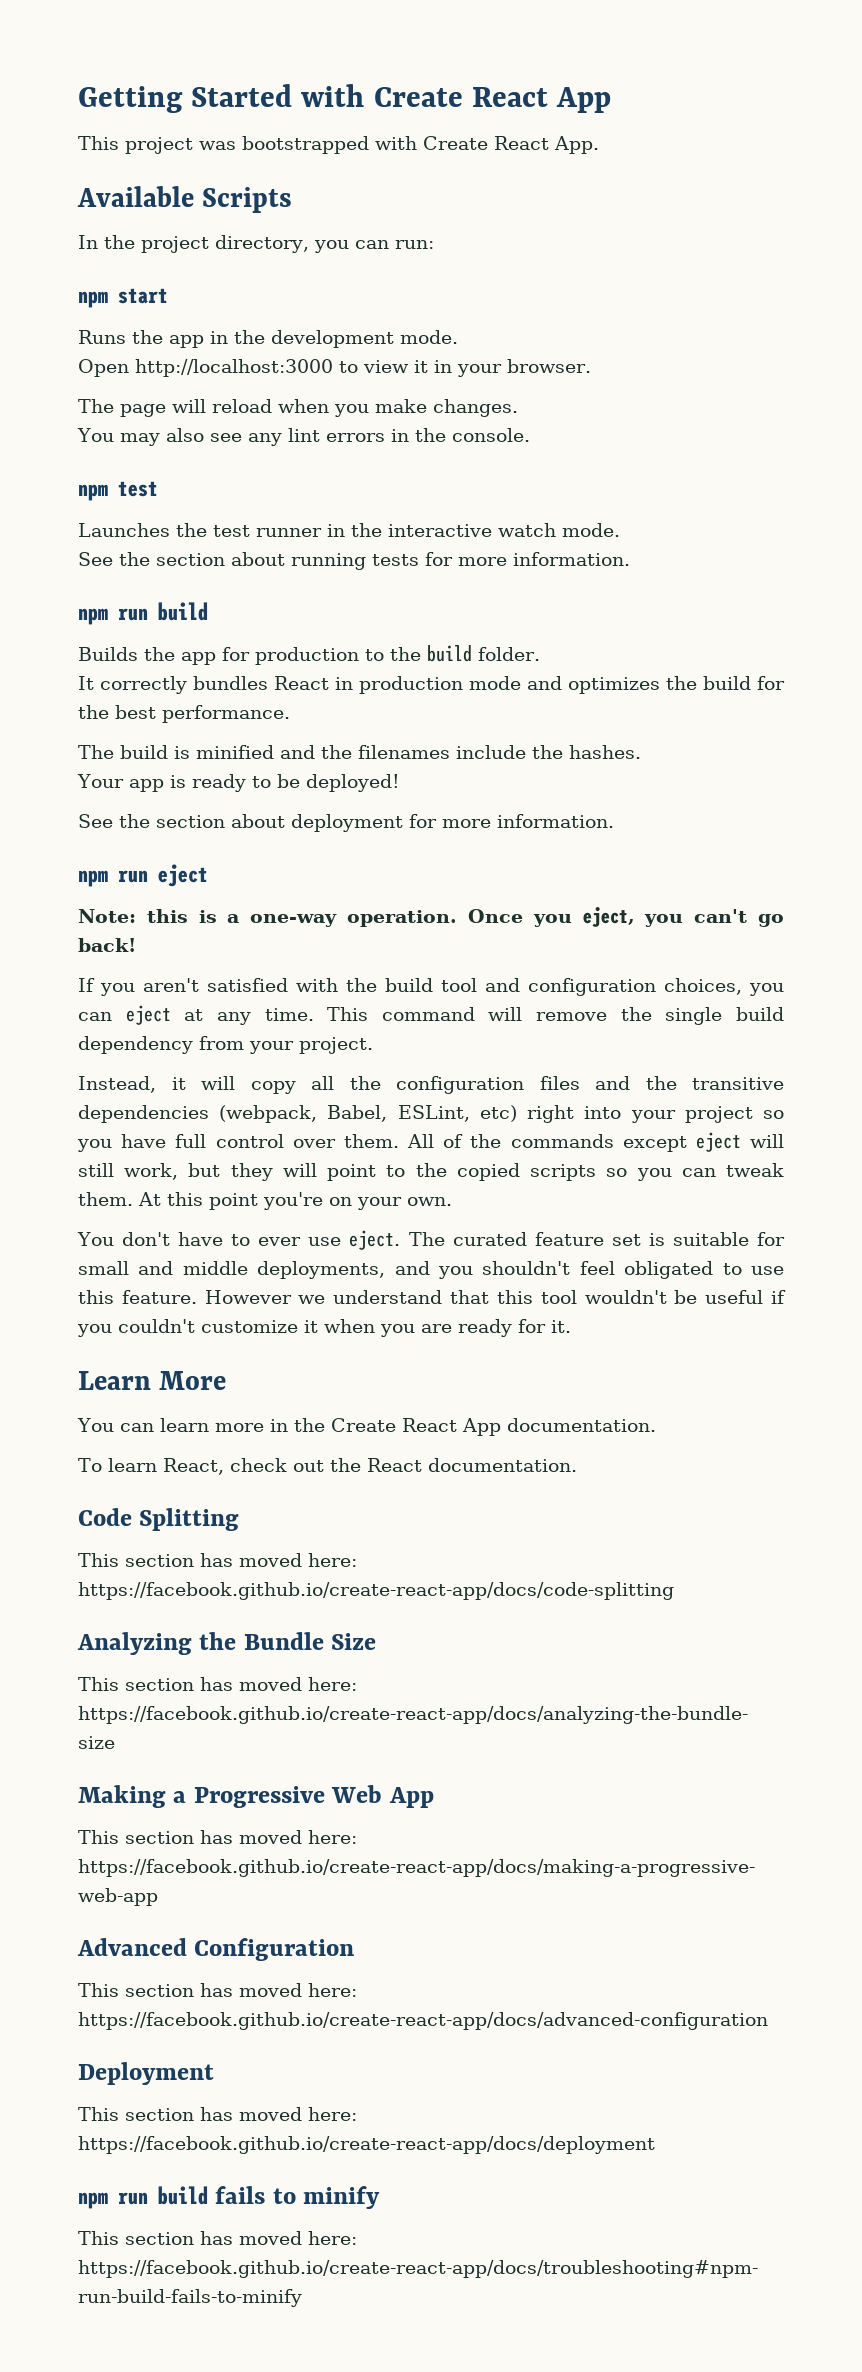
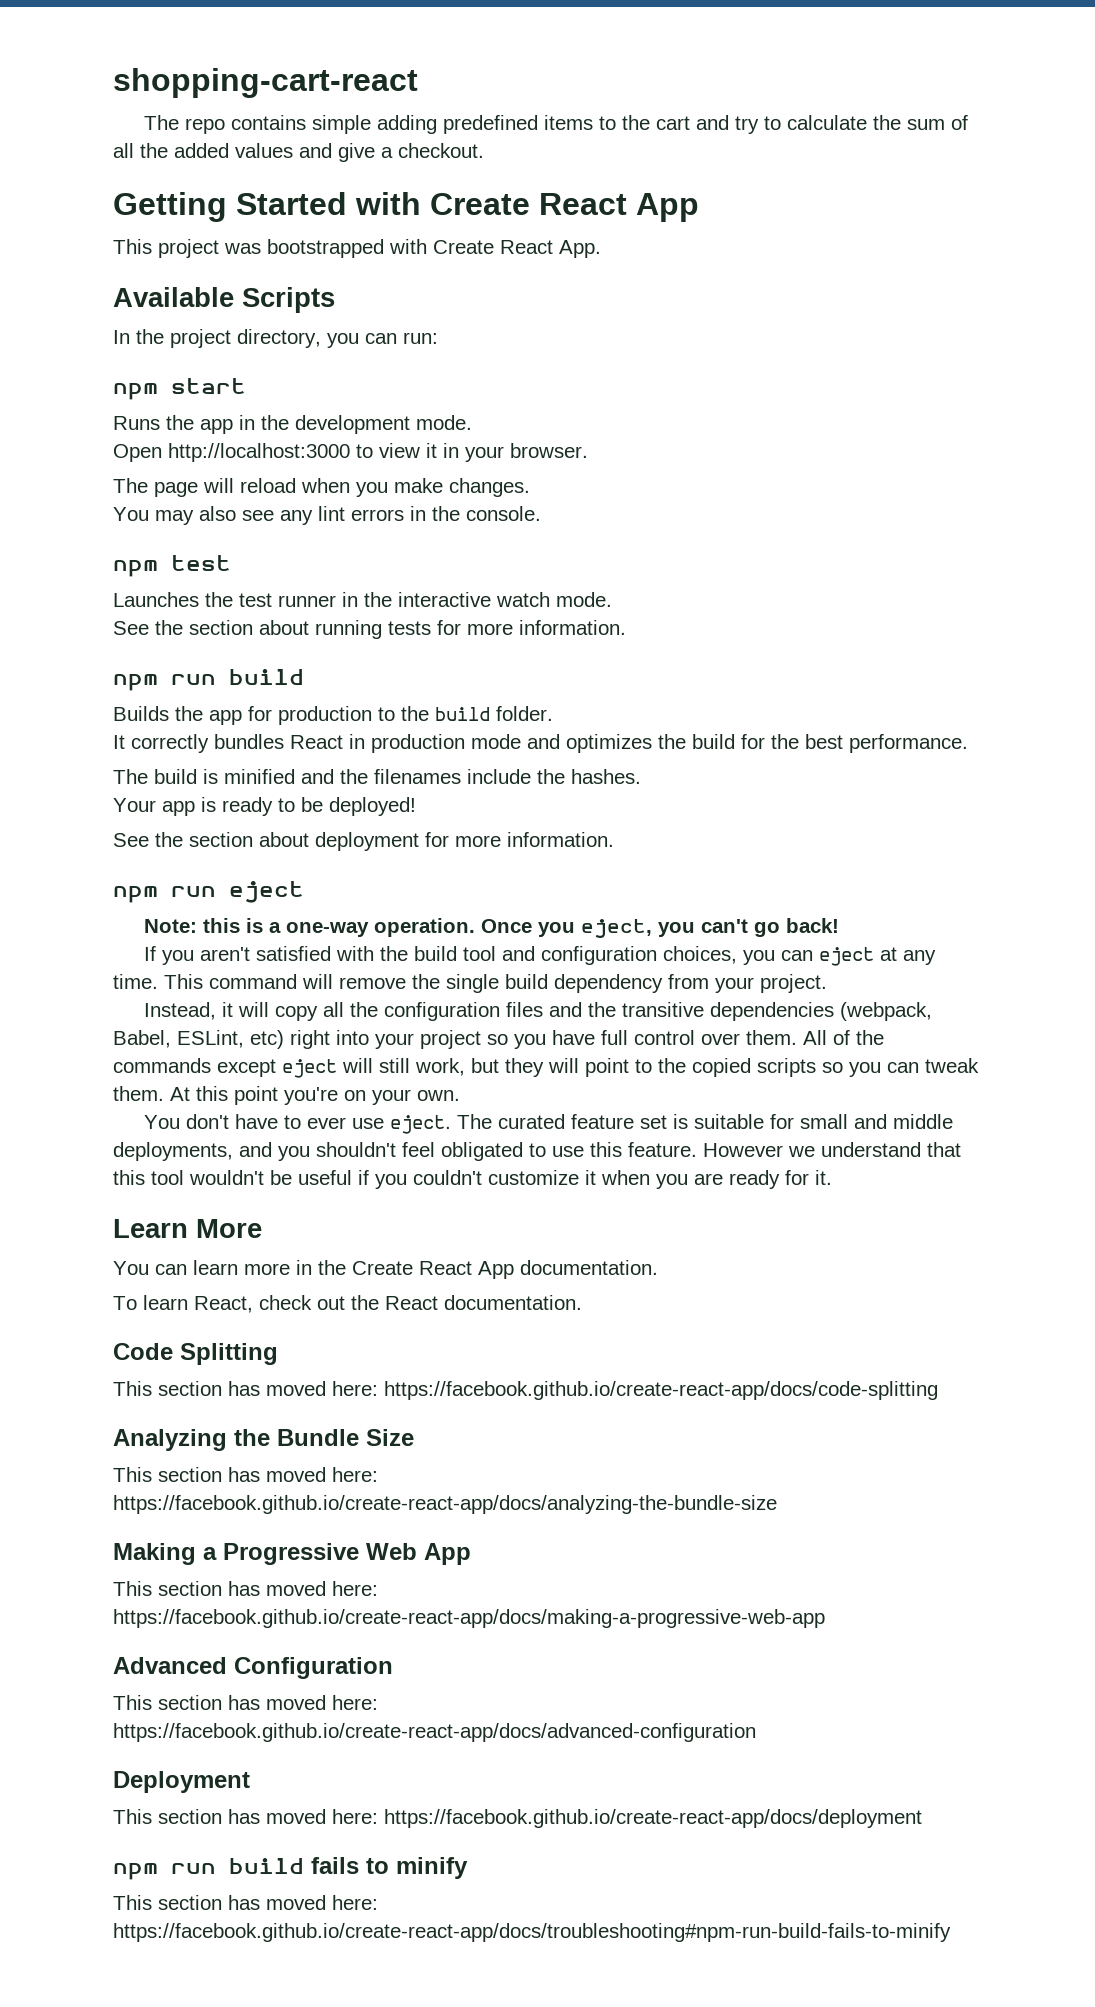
(78, 99) none -> [113,68,418,98] [144,115,969,134] [113,143,484,162] shopping-cart-react // The repo contains simple adding predefined items to the cart and try to calculate the sum of all the added values and give a checkout. //

